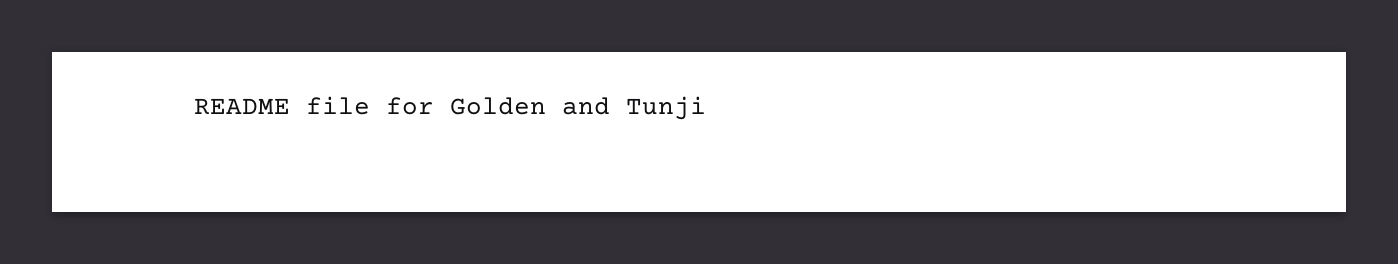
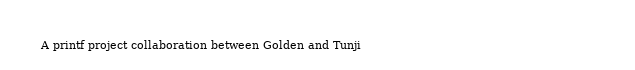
[194,96,434,115] README file for -> [40,40,259,51] A printf project collaboration between

